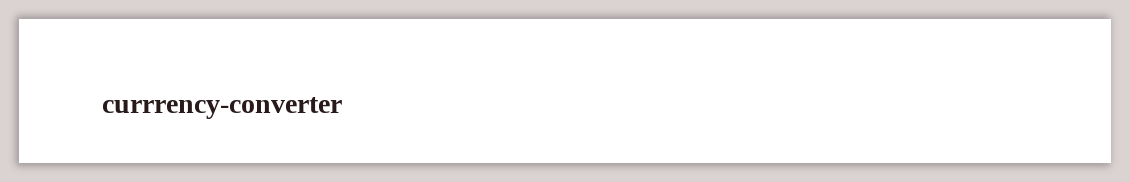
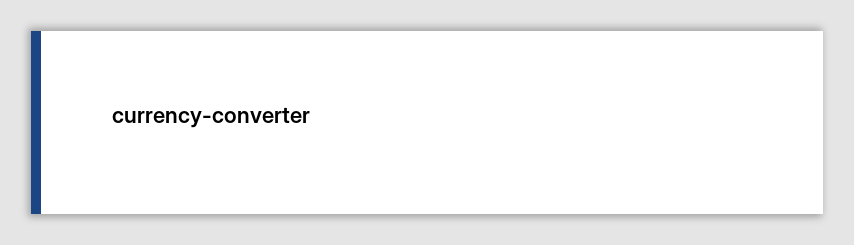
[102,97,342,119] currrency-converter -> [112,107,310,128] currency-converter

